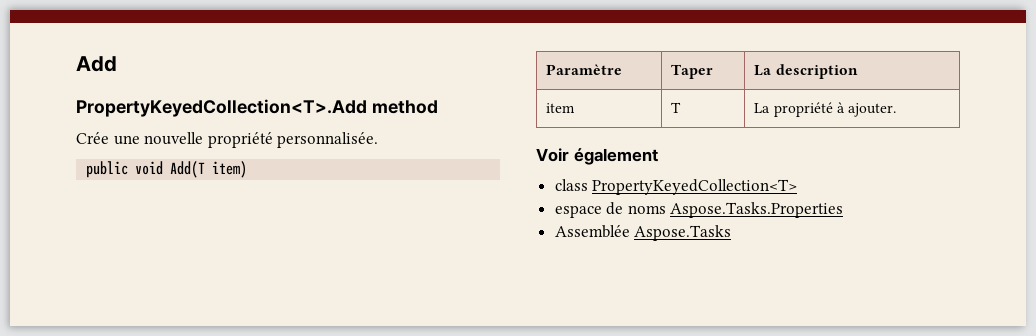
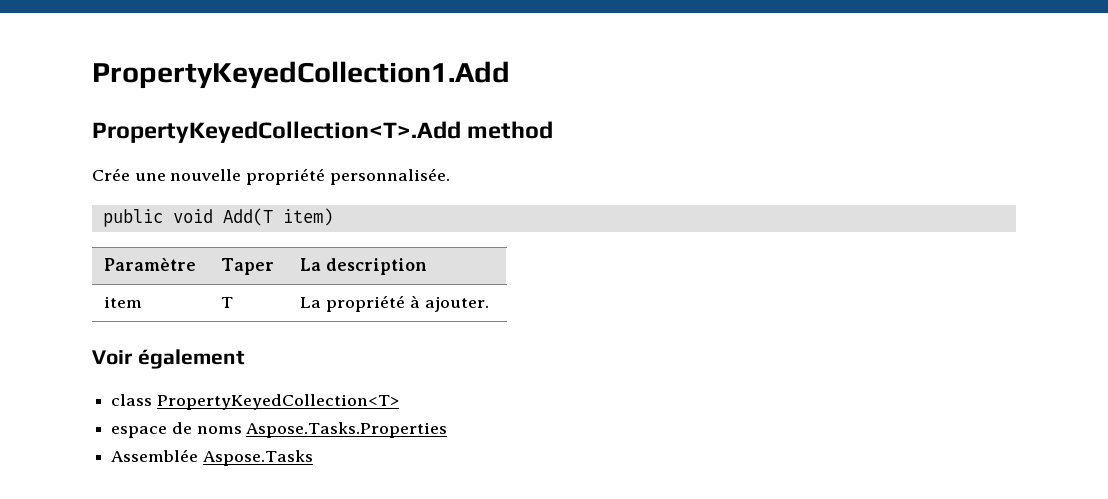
[76,56,117,72] Add -> [92,61,510,89] PropertyKeyedCollection1.Add

